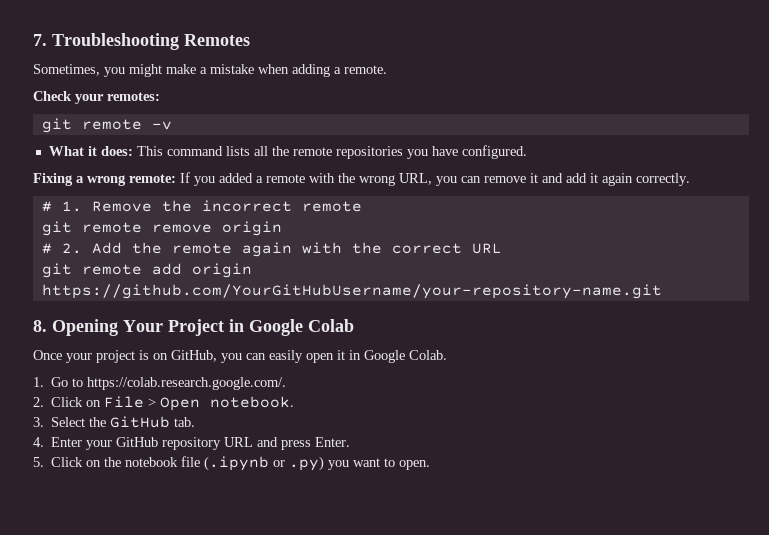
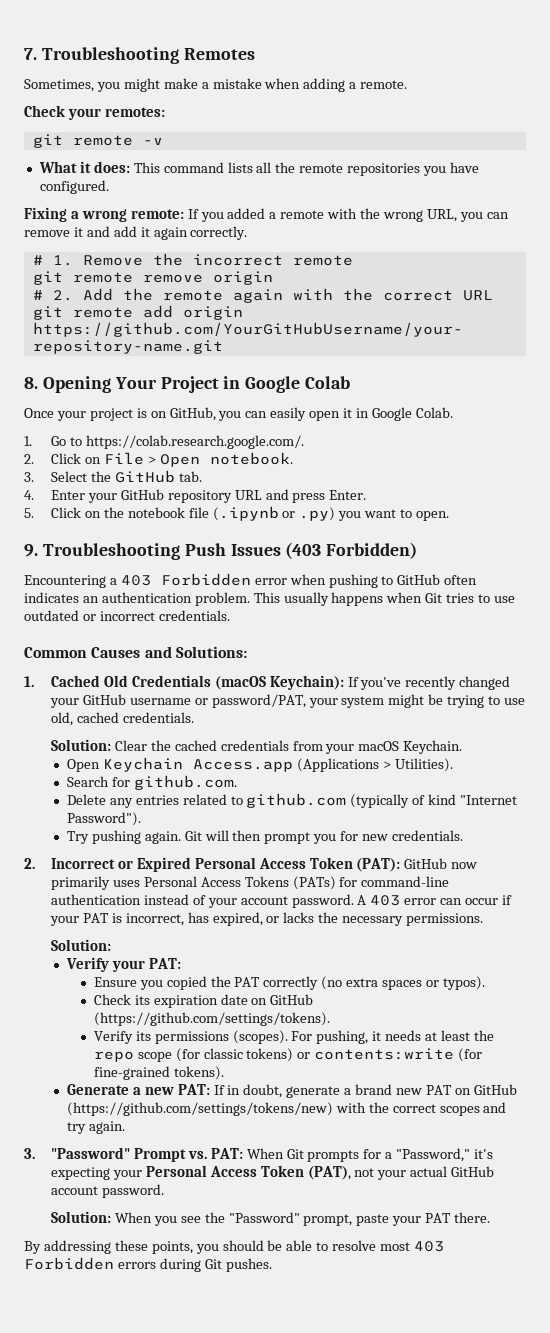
(431, 465) none -> [24,542,418,560] [24,573,478,588] [24,592,516,606] [24,610,230,621] [24,646,247,658] [24,675,511,690] [49,694,525,708] [50,712,194,726] [50,739,463,754] [66,757,453,772] [66,775,237,790] [66,793,518,808] [66,812,141,826] [66,830,464,844] [24,857,478,872] [50,876,450,890] [50,894,512,908] [49,912,484,926] [50,939,111,951] [65,957,181,972] [93,976,485,990] [93,994,314,1008] [93,1012,330,1026] [93,1030,494,1044] [93,1048,483,1062] [93,1066,224,1080] [66,1084,517,1098] [66,1102,507,1116] [66,1121,125,1134] [24,1147,494,1162] [50,1165,495,1180] [50,1184,164,1198] [50,1211,491,1226] [24,1240,445,1254] [24,1257,272,1272] // 9. Troubleshooting Push Issues (403 Forbidden) // Encountering a 403 Forbidden error when pushing to GitHub often indicates an authentication problem. This usually happens when Git tries to use outdated or incorrect credentials. // Common Causes and Solutions: // 1. Cached Old Credentials (macOS Keychain): If you've recently changed your GitHub username or password/PAT, your system might be trying to use old, cached credentials. // Solution: Clear the cached credentials from your macOS Keychain. // Open Keychain Access.app (Applications > Utilities). // Search for github.com. // Delete any entries related to github.com (typically of kind "Internet Password"). // Try pushing again. Git will then prompt you for new credentials. // 2. Incorrect or Expired Personal Access Token (PAT): GitHub now primarily uses Personal Access Tokens (PATs) for command-line authentication instead of your account password. A 403 error can occur if your PAT is incorrect, has expired, or lacks the necessary permissions. // Solution: // Verify your PAT: // Ensure you copied the PAT correctly (no extra spaces or typos). // Check its expiration date on GitHub (https://github.com/settings/tokens). // Verify its permissions (scopes). For pushing, it needs at least the repo scope (for classic tokens) or contents:write (for fine-grained tokens). // Generate a new PAT: If in doubt, generate a brand new PAT on GitHub (https://github.com/settings/tokens/new) with the correct scopes and try again. // 3. "Password" Prompt vs. PAT: When Git prompts for a "Password," it's expecting your Personal Access Token (PAT), not your actual GitHub account password. // Solution: When you see the "Password" prompt, paste your PAT there. // By addressing these points, you should be able to resolve most 403 Forbidden errors during Git pushes.

